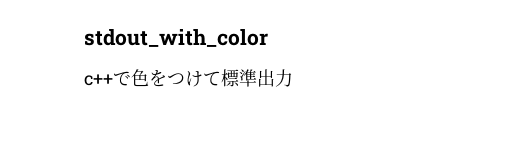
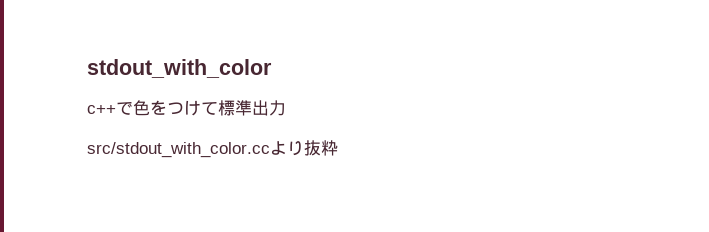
(293, 78) none -> [87,140,338,158] // src/stdout_with_color.ccより抜粋

